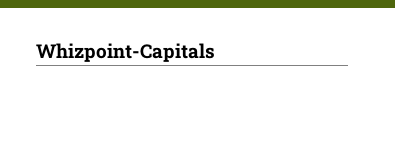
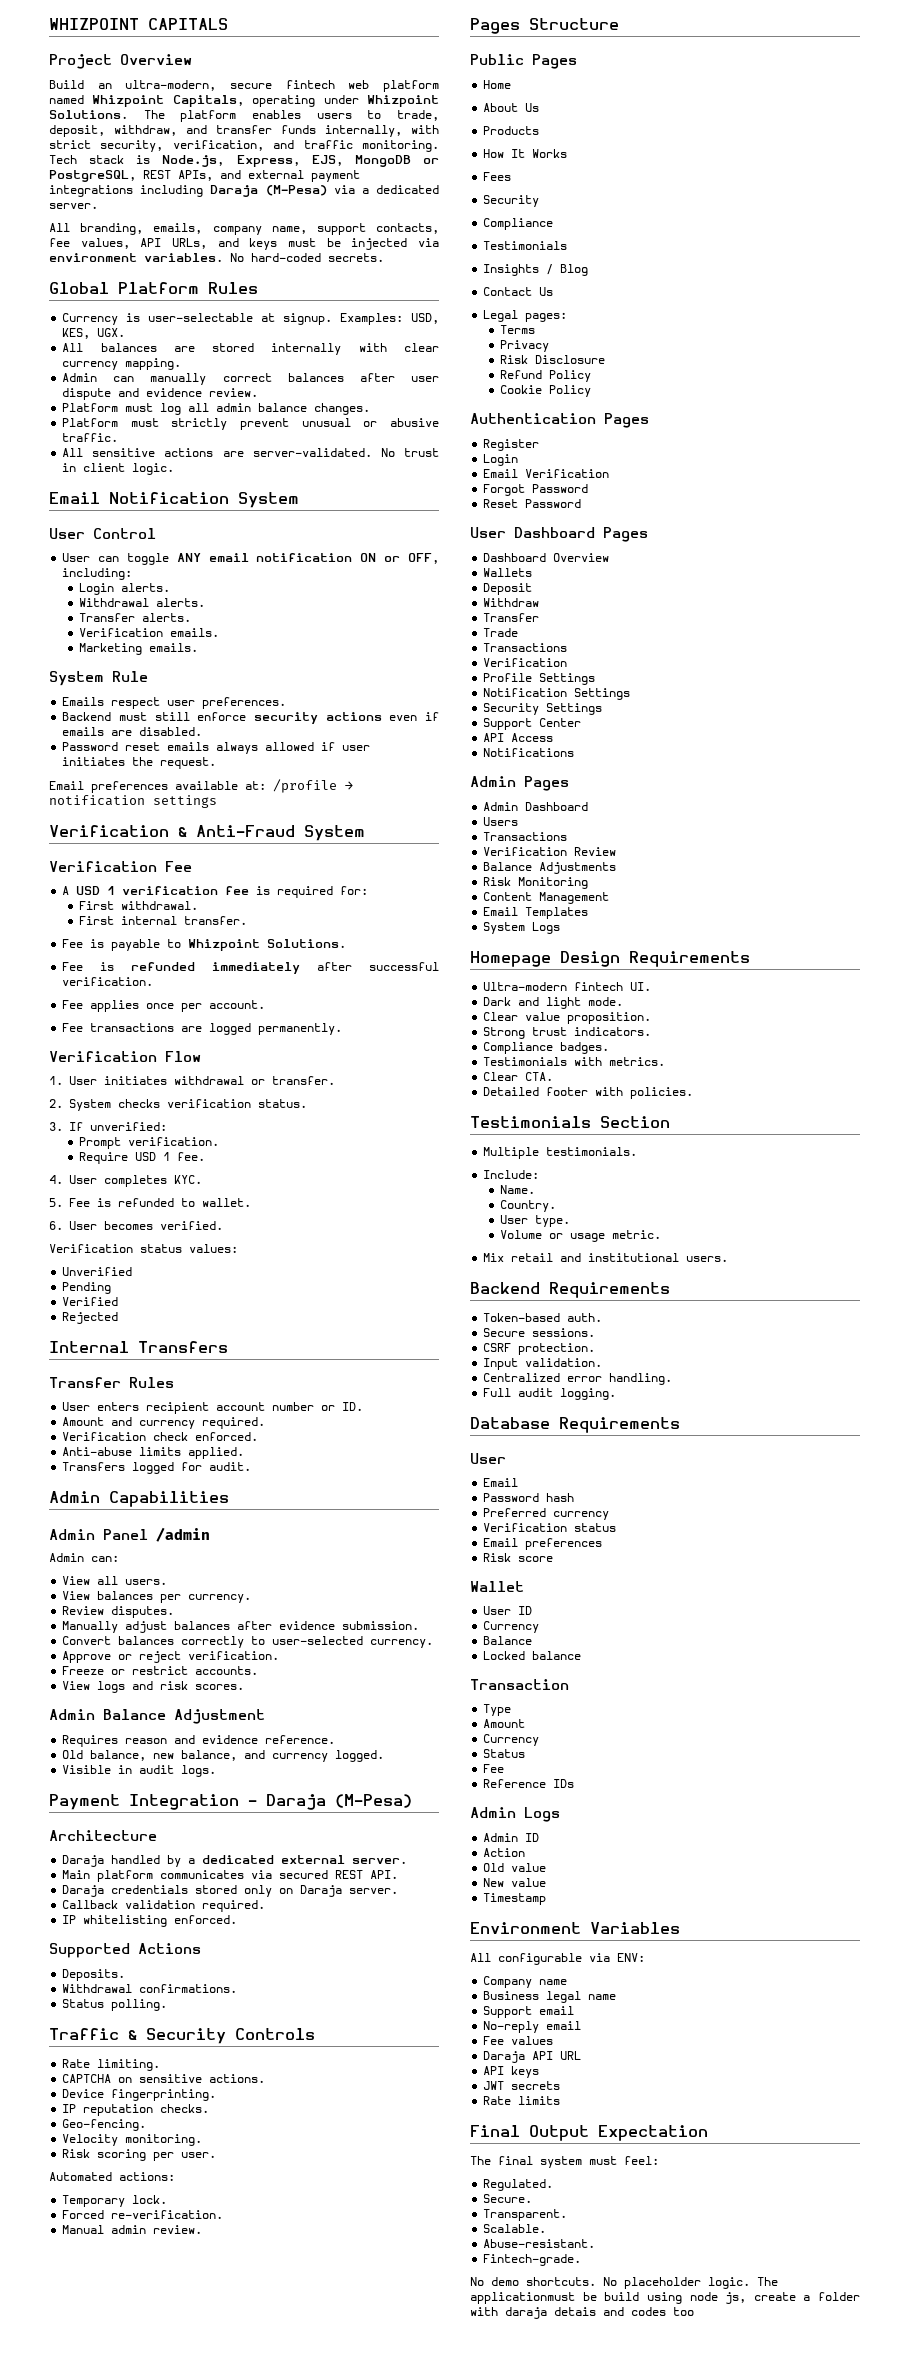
[36,43,215,62] Whizpoint-Capitals -> [49,18,228,30] [49,54,192,69] [49,80,439,92] [49,95,439,107] [49,110,440,122] [49,125,439,137] [49,140,439,152] [49,155,440,167] [49,170,360,182] [49,185,440,197] [49,203,98,209] [49,223,439,235] [49,238,440,250] [49,253,384,262] [49,282,258,294] [62,313,439,325] [62,328,126,339] [62,343,440,355] [62,358,182,370] [62,373,439,385] [62,388,259,400] [62,403,371,415] [62,418,439,430] [62,433,119,442] [62,448,439,457] [62,463,175,475] [49,492,299,508] [49,528,156,539] [62,553,440,565] [62,568,133,580] [78,583,170,595] [78,598,205,607] [78,613,191,622] [78,628,219,637] [78,643,198,655] [49,671,148,686] [62,697,287,709] [62,712,440,724] [62,727,203,736] [62,742,371,754] [62,757,217,769] [49,779,353,793] [49,795,217,808] [49,825,365,841] [49,861,192,872] [62,886,369,898] [78,901,198,910] [78,916,247,925] [62,939,347,951] [62,962,439,974] [62,977,154,986] [62,1000,266,1012] [62,1023,343,1035] [49,1051,201,1062] [49,1076,335,1085] [49,1099,307,1111] [49,1122,167,1131] [78,1137,219,1149] [78,1152,205,1164] [49,1175,202,1187] [49,1198,251,1207] [49,1221,223,1230] [49,1244,238,1253] [62,1267,133,1276] [62,1282,112,1294] [62,1297,119,1306] [62,1312,119,1324] [49,1341,228,1353] [49,1377,174,1388] [62,1402,364,1414] [62,1417,266,1429] [62,1432,259,1441] [62,1447,245,1459] [62,1462,252,1474] [49,1491,229,1507] [49,1527,210,1542] [49,1553,119,1562] [62,1576,168,1585] [62,1591,252,1603] [62,1606,175,1618] [62,1621,420,1633] [62,1636,434,1648] [62,1651,280,1663] [62,1666,259,1675] [62,1681,245,1693] [49,1709,265,1724] [62,1735,336,1747] [62,1750,385,1762] [62,1765,217,1777] [49,1794,412,1810] [49,1830,157,1841] [62,1855,408,1867] [62,1870,399,1882] [62,1885,399,1897] [62,1900,266,1912] [62,1915,238,1927] [49,1943,201,1958] [62,1969,126,1981] [62,1984,238,1993] [62,1999,168,2011] [49,2028,315,2044] [62,2059,161,2071] [62,2074,266,2083] [62,2089,217,2101] [62,2104,210,2116] [62,2119,147,2131] [62,2134,203,2146] [62,2149,217,2161] [49,2172,175,2181] [62,2195,168,2207] [62,2210,224,2219] [62,2225,203,2234] [470,18,619,34] [470,54,577,69] [483,80,512,89] [483,103,540,112] [483,126,540,135] [483,149,568,158] [483,172,512,181] [483,195,540,207] [483,218,554,230] [483,241,568,250] [483,264,589,276] [483,287,554,296] [483,310,568,322] [499,325,535,334] [499,340,549,352] [499,355,605,364] [499,370,591,382] [499,385,591,397] [470,413,649,428] [483,439,540,451] [483,454,519,466] [483,469,610,478] [483,484,589,496] [483,499,582,508] [470,527,648,542] [483,553,610,562] [483,568,533,577] [483,583,533,595] [483,598,540,607] [483,613,540,622] [483,628,519,637] [483,643,568,652] [483,658,568,667] [483,673,596,685] [483,688,631,700] [483,703,603,715] [483,718,582,730] [483,733,554,742] [483,748,575,757] [470,776,569,791] [483,802,589,811] [483,817,519,826] [483,832,568,841] [483,847,617,856] [483,862,617,874] [483,877,589,889] [483,892,610,904] [483,907,589,919] [483,922,561,934] [470,951,750,967] [483,982,652,991] [483,997,624,1009] [483,1012,652,1024] [483,1027,652,1039] [483,1042,610,1054] [483,1057,666,1066] [483,1072,554,1081] [483,1087,694,1099] [470,1116,670,1128] [483,1147,638,1159] [483,1170,540,1179] [499,1185,535,1194] [499,1200,556,1212] [499,1215,570,1227] [499,1230,661,1242] [483,1253,729,1262] [470,1282,670,1298] [483,1313,603,1322] [483,1328,596,1337] [483,1343,596,1355] [483,1358,603,1370] [483,1373,673,1385] [483,1388,617,1400] [470,1417,680,1433] [470,1453,506,1464] [483,1478,519,1487] [483,1493,575,1502] [483,1508,610,1520] [483,1523,617,1532] [483,1538,603,1550] [483,1553,554,1562] [470,1581,524,1592] [483,1606,533,1615] [483,1621,540,1633] [483,1636,533,1645] [483,1651,582,1660] [470,1679,569,1690] [483,1704,512,1716] [483,1719,526,1728] [483,1734,540,1746] [483,1749,526,1758] [483,1764,505,1773] [483,1779,575,1788] [470,1807,560,1822] [483,1833,540,1842] [483,1848,526,1857] [483,1863,547,1872] [483,1878,547,1887] [483,1893,547,1905] [470,1922,680,1934] [470,1953,645,1965] [483,1976,568,1988] [483,1991,617,2003] [483,2006,575,2018] [483,2021,582,2033] [483,2036,554,2045] [483,2051,582,2063] [483,2066,540,2078] [483,2081,561,2090] [483,2096,561,2105] [470,2125,708,2141] [470,2156,659,2168] [483,2179,554,2191] [483,2194,533,2203] [483,2209,568,2221] [483,2224,547,2233] [483,2239,596,2248] [483,2254,582,2266] [470,2277,778,2289] [470,2292,860,2304] [470,2307,694,2319] WHIZPOINT CAPITALS // Project Overview // Build an ultra-modern, secure fintech web platform named Whizpoint Capitals, operating under Whizpoint Solutions. The platform enables users to trade, deposit, withdraw, and transfer funds internally, with strict security, verification, and traffic monitoring. Tech stack is Node.js, Express, EJS, MongoDB or PostgreSQL, REST APIs, and external payment integrations including Daraja (M-Pesa) via a dedicated server. // All branding, emails, company name, support contacts, fee values, API URLs, and keys must be injected via environment variables. No hard-coded secrets. // Global Platform Rules // Currency is user-selectable at signup. Examples: USD, KES, UGX. // All balances are stored internally with clear currency mapping. // Admin can manually correct balances after user dispute and evidence review. // Platform must log all admin balance changes. // Platform must strictly prevent unusual or abusive traffic. // All sensitive actions are server-validated. No trust in client logic. // Email Notification System // User Control // User can toggle ANY email notification ON or OFF, including: // Login alerts. // Withdrawal alerts. // Transfer alerts. // Verification emails. // Marketing emails. // System Rule // Emails respect user preferences. // Backend must still enforce security actions even if emails are disabled. // Password reset emails always allowed if user initiates the request. // Email preferences available at: /profile → notification settings // Verification & Anti-Fraud System // Verification Fee // A USD 1 verification fee is required for: // First withdrawal. // First internal transfer. // Fee is payable to Whizpoint Solutions. // Fee is refunded immediately after successful verification. // Fee applies once per account. // Fee transactions are logged permanently. // Verification Flow // 1. User initiates withdrawal or transfer. // 2. System checks verification status. // 3. If unverified: // Prompt verification. // Require USD 1 fee. // 4. User completes KYC. // 5. Fee is refunded to wallet. // 6. User becomes verified. // Verification status values: // Unverified // Pending // Verified // Rejected // Internal Transfers // Transfer Rules // User enters recipient account number or ID. // Amount and currency required. // Verification check enforced. // Anti-abuse limits applied. // Transfers logged for audit. // Admin Capabilities // Admin Panel /admin // Admin can: // View all users. // View balances per currency. // Review disputes. // Manually adjust balances after evidence submission. // Convert balances correctly to user-selected currency. // Approve or reject verification. // Freeze or restrict accounts. // View logs and risk scores. // Admin Balance Adjustment // Requires reason and evidence reference. // Old balance, new balance, and currency logged. // Visible in audit logs. // Payment Integration – Daraja (M-Pesa) // Architecture // Daraja handled by a dedicated external server. // Main platform communicates via secured REST API. // Daraja credentials stored only on Daraja server. // Callback validation required. // IP whitelisting enforced. // Supported Actions // Deposits. // Withdrawal confirmations. // Status polling. // Traffic & Security Controls // Rate limiting. // CAPTCHA on sensitive actions. // Device fingerprinting. // IP reputation checks. // Geo-fencing. // Velocity monitoring. // Risk scoring per user. // Automated actions: // Temporary lock. // Forced re-verification. // Manual admin review. // Pages Structure // Public Pages // Home // About Us // Products // How It Works // Fees // Security // Compliance // Testimonials // Insights / Blog // Contact Us // Legal pages: // Terms // Privacy // Risk Disclosure // Refund Policy // Cookie Policy // Authentication Pages // Register // Login // Email Verification // Forgot Password // Reset Password // User Dashboard Pages // Dashboard Overview // Wallets // Deposit // Withdraw // Transfer // Trade // Transactions // Verification // Profile Settings // Notification Settings // Security Settings // Support Center // API Access // Notifications // Admin Pages // Admin Dashboard // Users // Transactions // Verification Review // Balance Adjustments // Risk Monitoring // Content Management // Email Templates // System Logs // Homepage Design Requirements // Ultra-modern fintech UI. // Dark and light mode. // Clear value proposition. // Strong trust indicators. // Compliance badges. // Testimonials with metrics. // Clear CTA. // Detailed footer with policies. // Testimonials Section // Multiple testimonials. // Include: // Name. // Country. // User type. // Volume or usage metric. // Mix retail and institutional users. // Backend Requirements // Token-based auth. // Secure sessions. // CSRF protection. // Input validation. // Centralized error handling. // Full audit logging. // Database Requirements // User // Email // Password hash // Preferred currency // Verification status // Email preferences // Risk score // Wallet // User ID // Currency // Balance // Locked balance // Transaction // Type // Amount // Currency // Status // Fee // Reference IDs // Admin Logs // Admin ID // Action // Old value // New value // Timestamp // Environment Variables // All configurable via ENV: // Company name // Business legal name // Support email // No-reply email // Fee values // Daraja API URL // API keys // JWT secrets // Rate limits // Final Output Expectation // The final system must feel: // Regulated. // Secure. // Transparent. // Scalable. // Abuse-resistant. // Fintech-grade. // No demo shortcuts. No placeholder logic. The applicationmust be build using node js, create a folder with daraja detais and codes too

